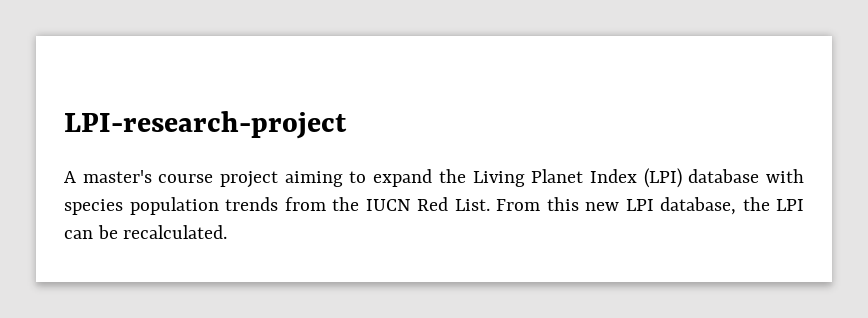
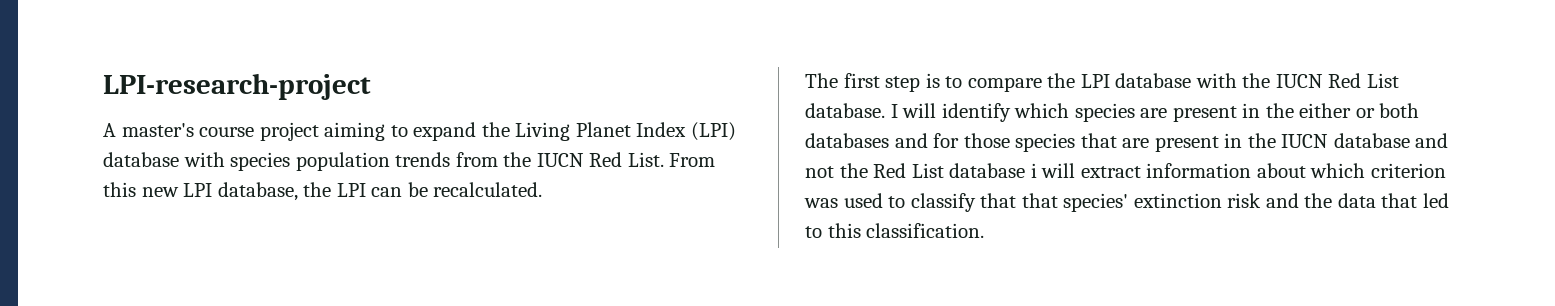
(228, 232) none -> [805,73,1399,92] [805,103,1420,122] [805,133,1449,152] [805,163,1446,178] [804,193,1449,212] [805,223,985,238] // The first step is to compare the LPI database with the IUCN Red List database. I will identify which species are present in the either or both databases and for those species that are present in the IUCN database and not the Red List database i will extract information about which criterion was used to classify that that species' extinction risk and the data that led to this classification.

